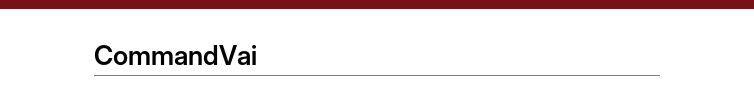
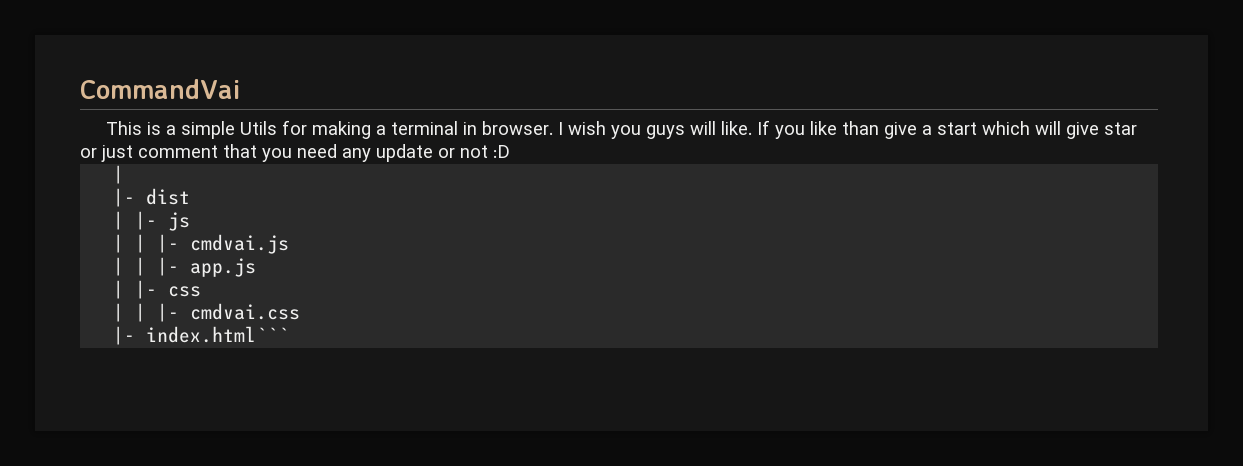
(257, 55) none -> [106,120,1138,139] [80,144,510,162] [113,165,125,184] [113,188,191,207] [113,211,191,231] [113,234,290,254] [113,257,257,277] [113,280,202,299] [113,303,301,322] [113,326,290,345] // This is a simple Utils for making a terminal in browser. I wish you guys will like. If you like than give a start which will give star or just comment that you need any update or not :D // | // |- dist // | |- js // | | |- cmdvai.js // | | |- app.js // | |- css // | | |- cmdvai.css // |- index.html```

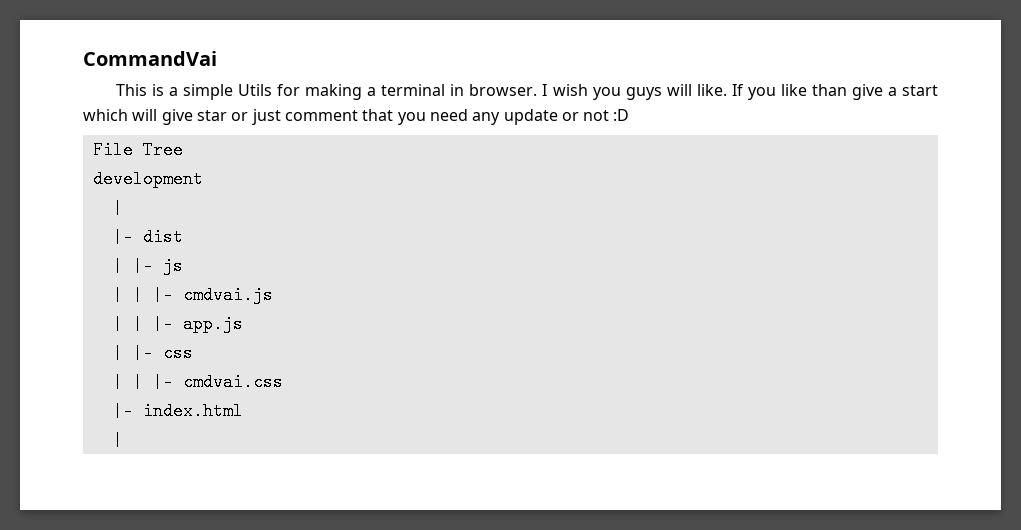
(510, 151) none -> [92,141,183,159] [92,170,203,188] // File Tree // development
[146,326,290,343] index.html``` -> [142,402,243,420] [112,431,123,449] index.html // |

